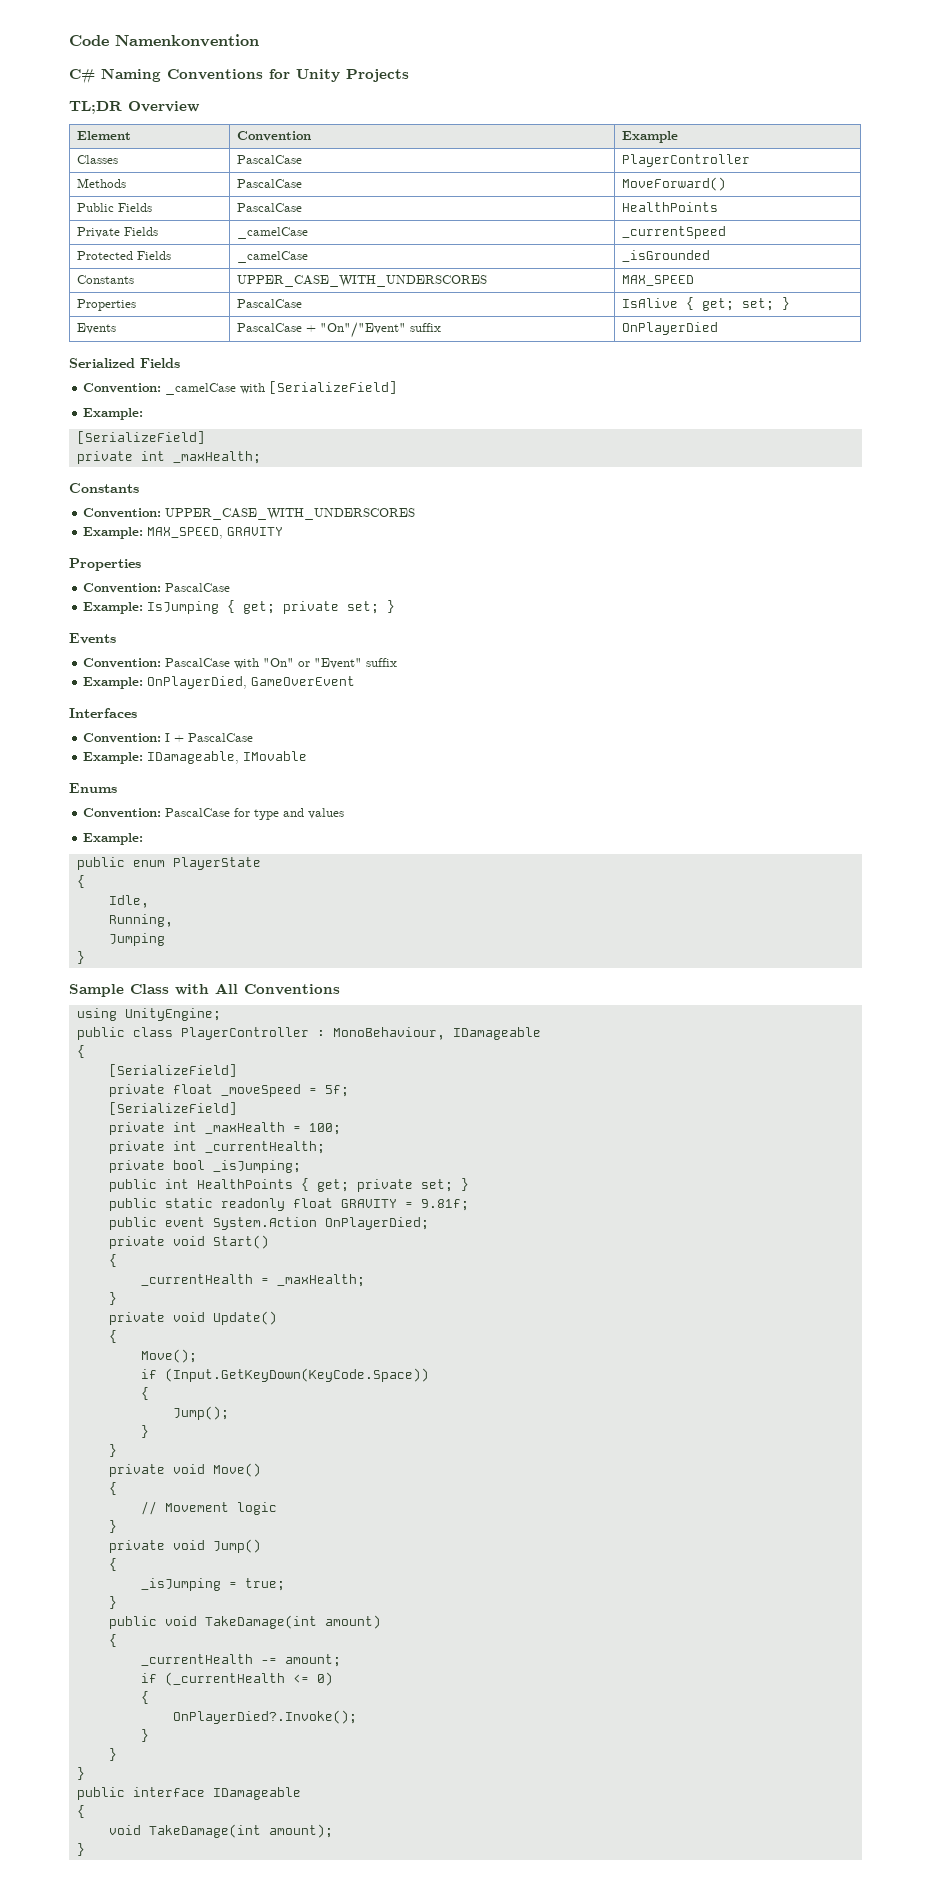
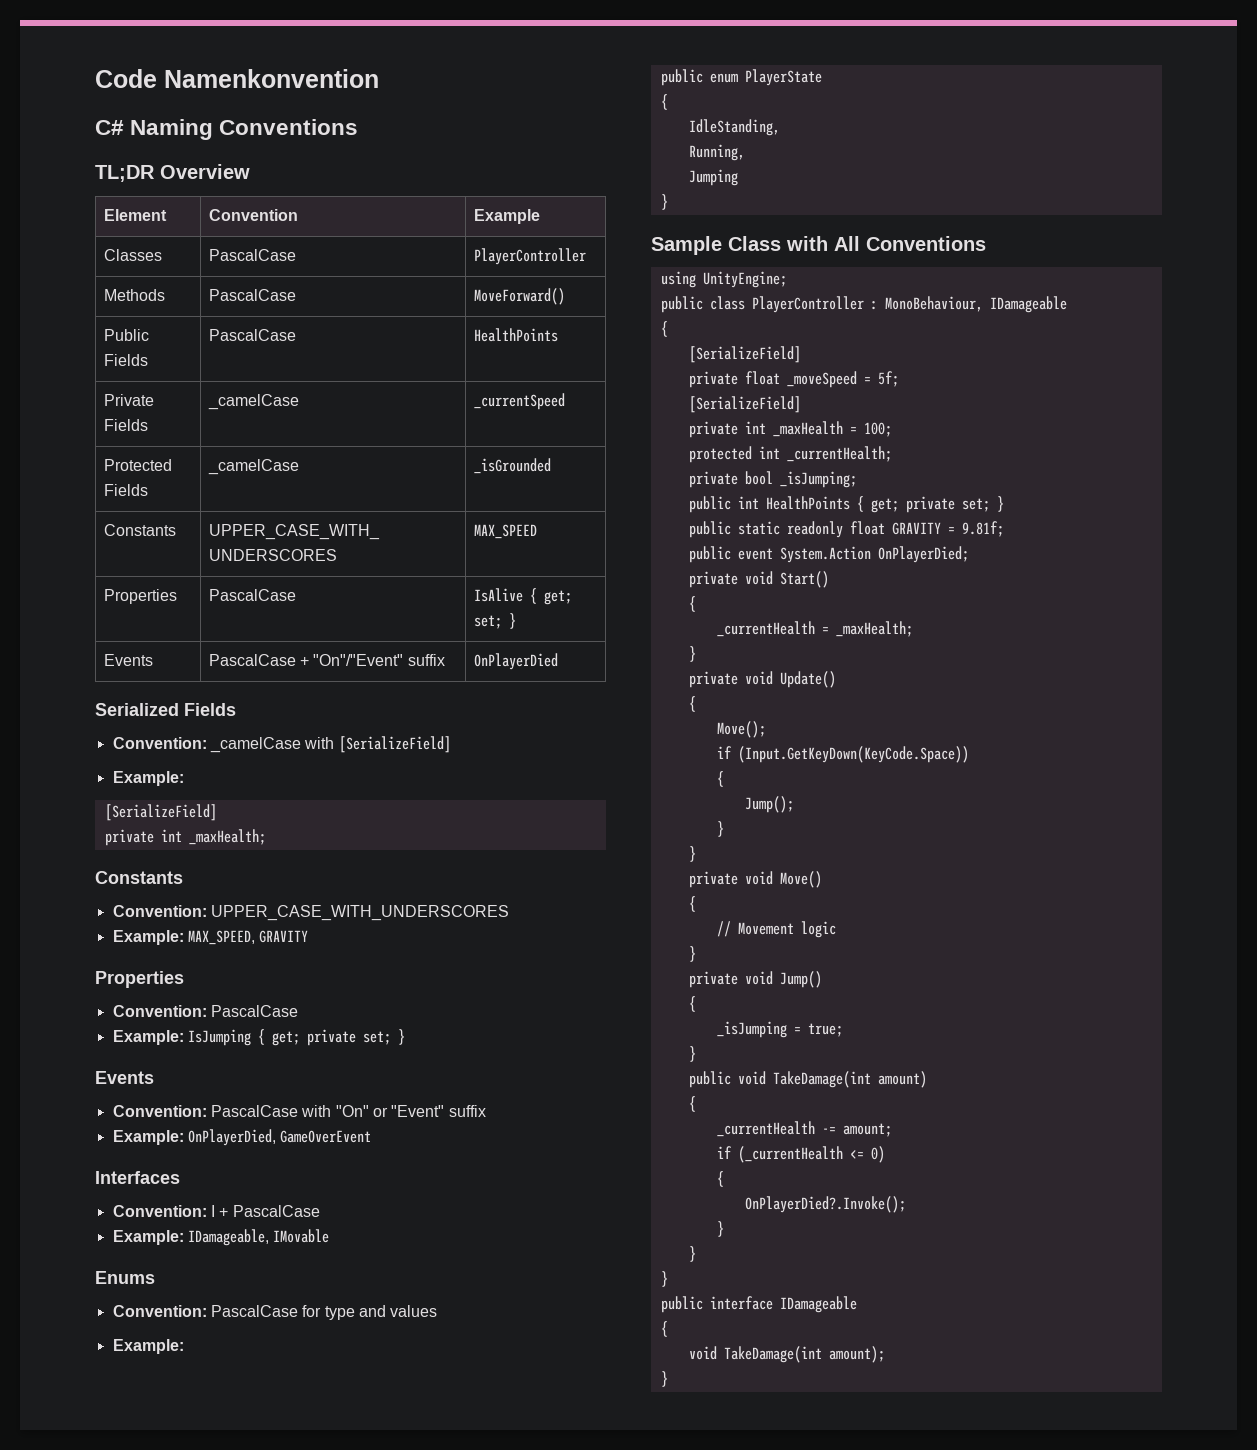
[269,69,409,82] for Unity Projects -> (359, 127) none
[108,895,149,908] Idle, -> [688,119,780,136] IdleStanding,
[108,1141,165,1154] private -> [688,446,752,463] protected

